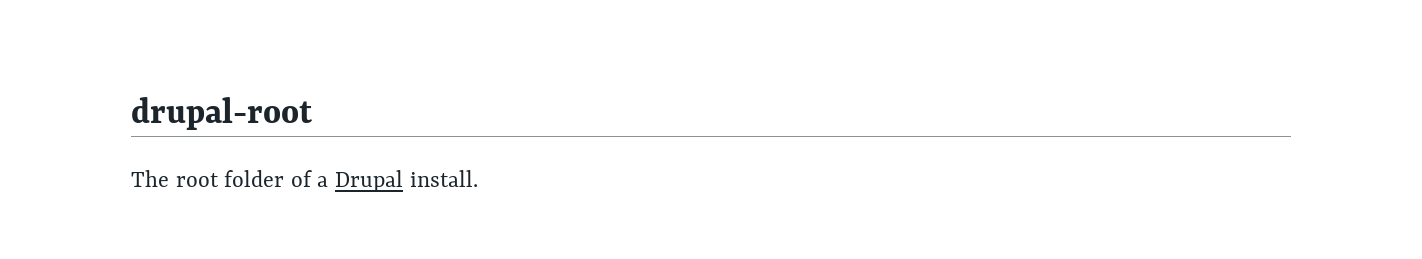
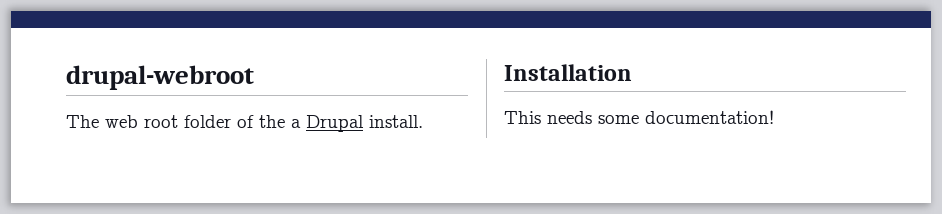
[131,97,312,130] drupal-root -> [66,65,254,90] drupal-webroot
(169, 178) none -> [105,115,138,128] web
(312, 178) none -> [259,115,285,128] the
(478, 178) none -> [504,64,632,81] [504,110,774,124] // Installation // This needs some documentation!

